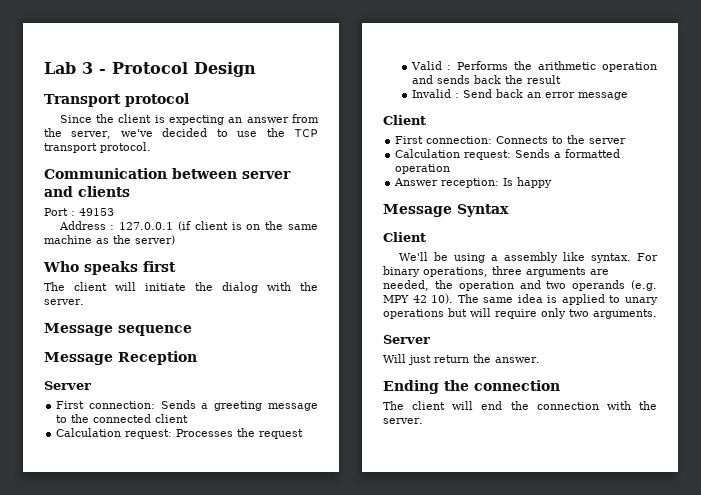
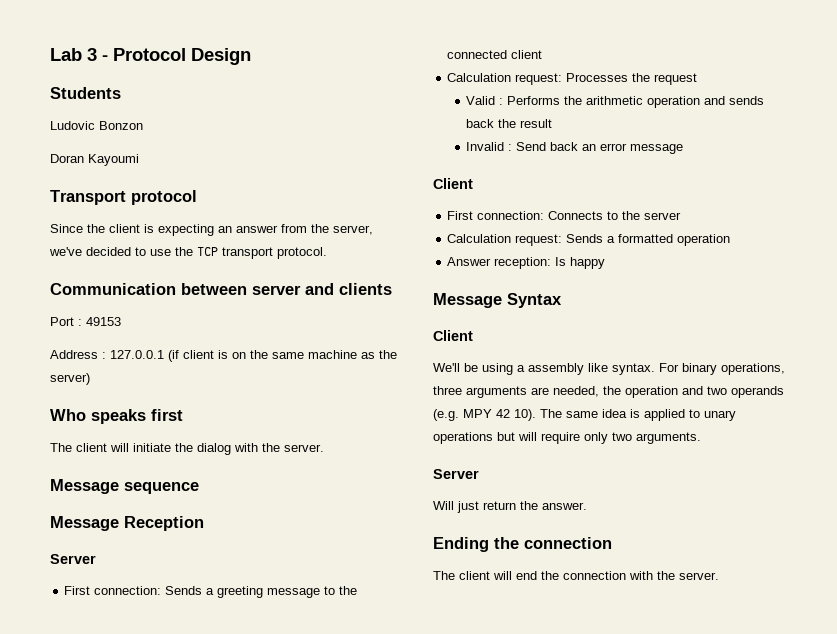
(256, 69) none -> [50,87,121,99] [50,121,143,130] [50,154,139,166] // Students // Ludovic Bonzon // Doran Kayoumi

